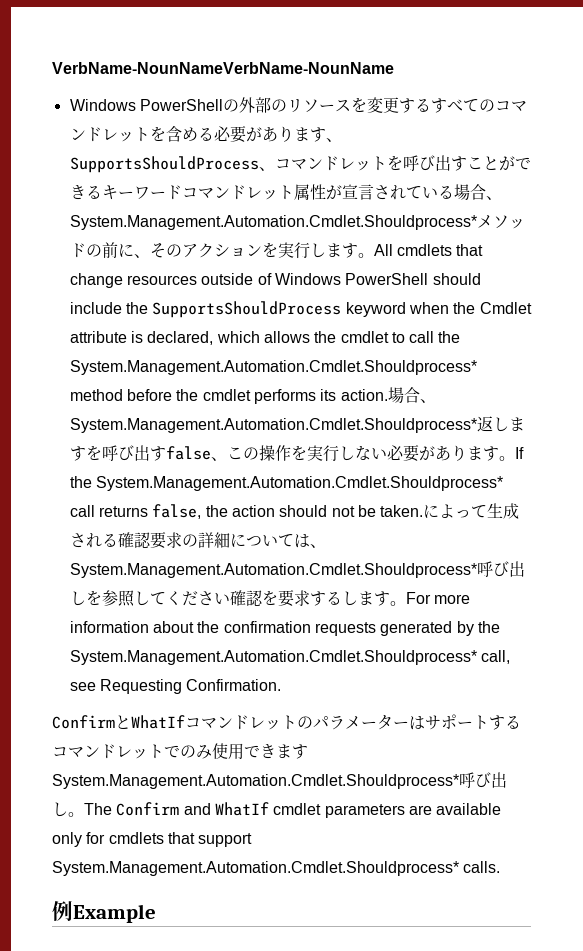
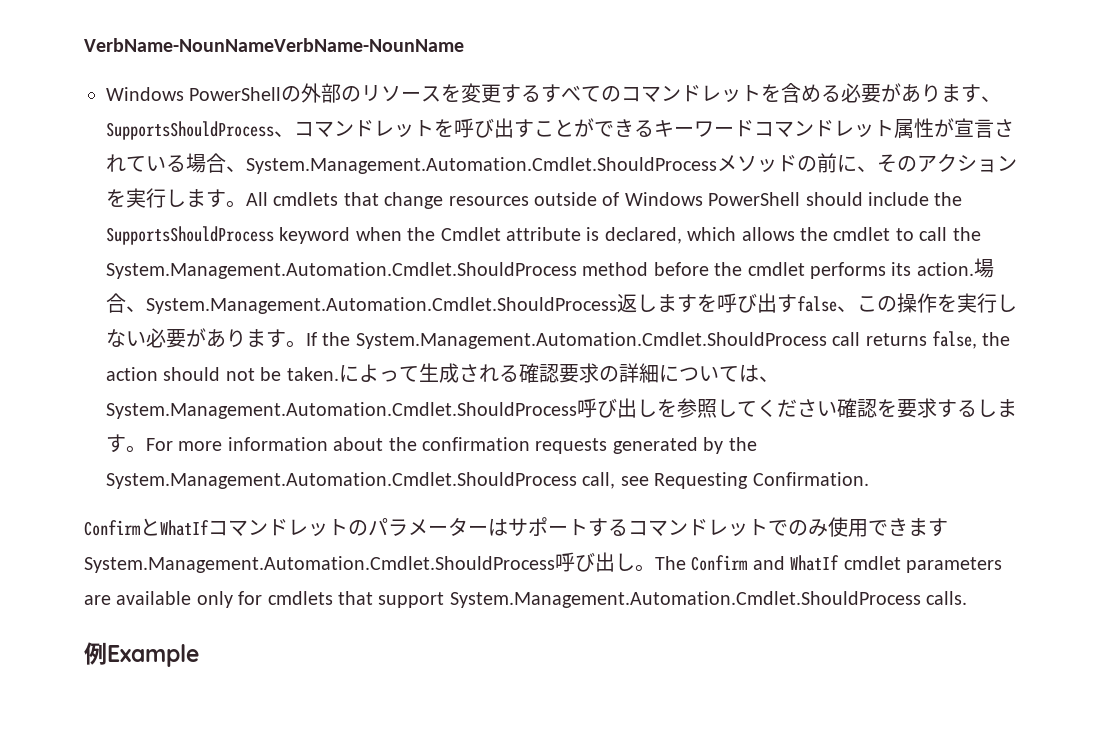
[69,215,477,230] System.Management.Automation.Cmdlet.Shouldprocess* -> [246,157,717,174] System.Management.Automation.Cmdlet.ShouldProcess
[69,360,477,375] System.Management.Automation.Cmdlet.Shouldprocess* -> [106,262,577,279] System.Management.Automation.Cmdlet.ShouldProcess
[69,418,477,433] System.Management.Automation.Cmdlet.Shouldprocess* -> [146,297,617,314] System.Management.Automation.Cmdlet.ShouldProcess
[95,476,503,491] System.Management.Automation.Cmdlet.Shouldprocess* -> [355,332,827,349] System.Management.Automation.Cmdlet.ShouldProcess
[69,563,477,578] System.Management.Automation.Cmdlet.Shouldprocess* -> [106,402,577,419] System.Management.Automation.Cmdlet.ShouldProcess
[69,650,477,665] System.Management.Automation.Cmdlet.Shouldprocess* -> [106,472,577,489] System.Management.Automation.Cmdlet.ShouldProcess
[52,774,459,789] System.Management.Automation.Cmdlet.Shouldprocess* -> [84,556,555,573] System.Management.Automation.Cmdlet.ShouldProcess
[52,861,459,876] System.Management.Automation.Cmdlet.Shouldprocess* -> [449,591,921,608] System.Management.Automation.Cmdlet.ShouldProcess

